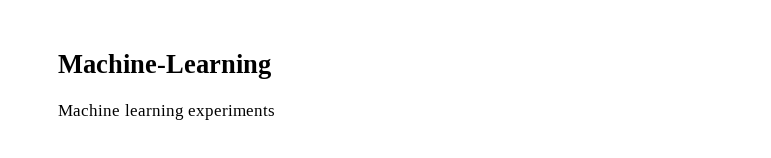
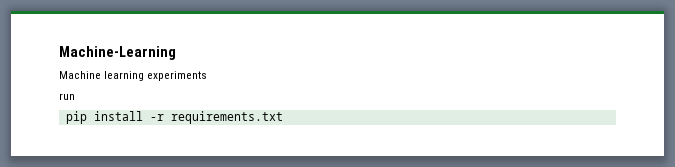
(276, 112) none -> [59,93,75,100] [65,111,283,124] // run // pip install -r requirements.txt

